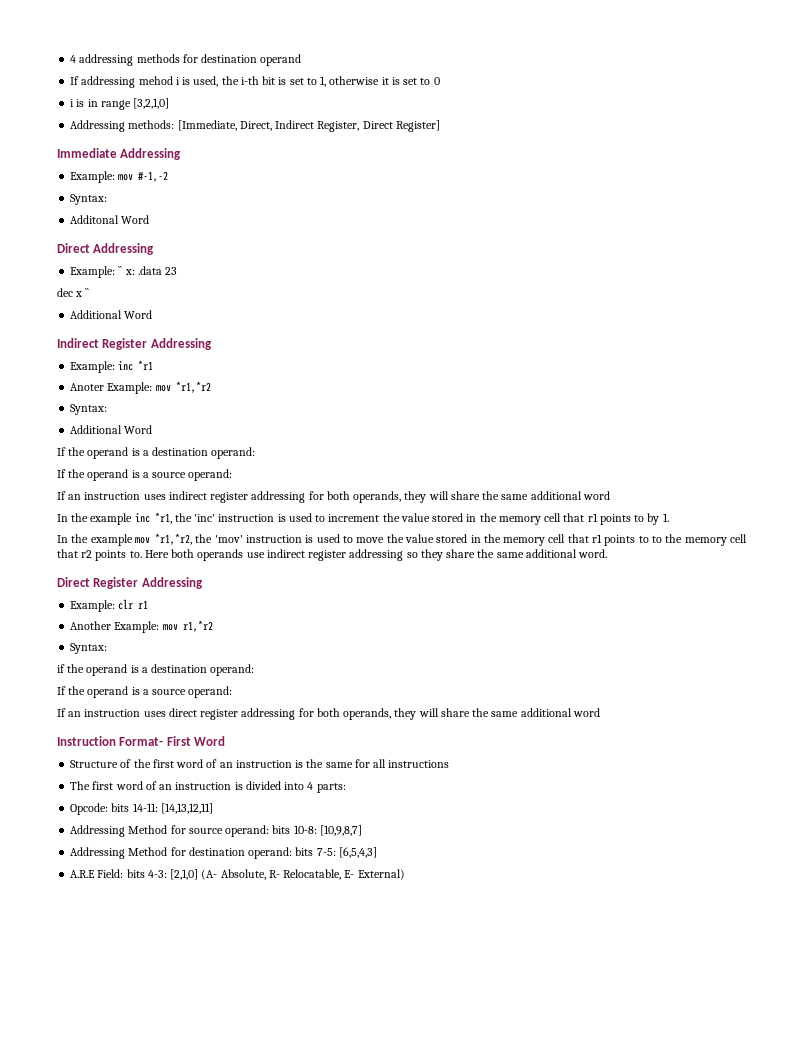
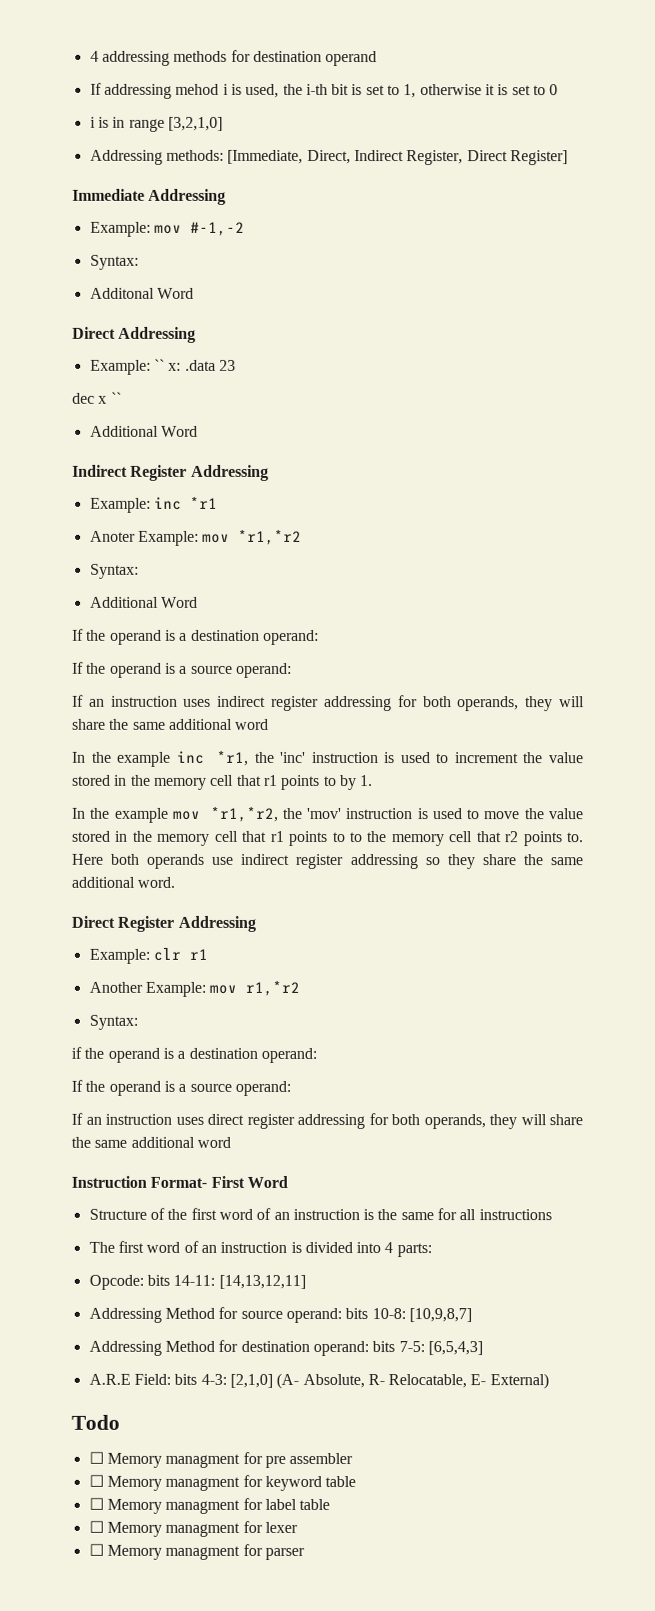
(405, 874) none -> [71,1414,120,1430] [88,1451,354,1468] [88,1474,357,1491] [88,1497,331,1514] [88,1520,298,1537] [88,1543,305,1560] // Todo // ☐ Memory managment for pre assembler // ☐ Memory managment for keyword table // ☐ Memory managment for label table // ☐ Memory managment for lexer // ☐ Memory managment for parser

